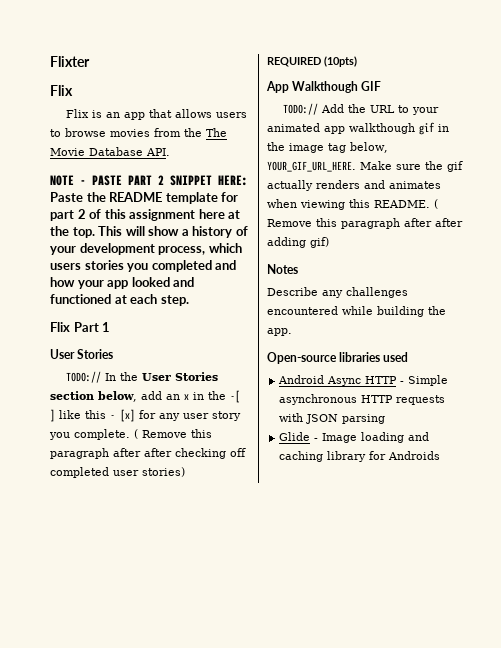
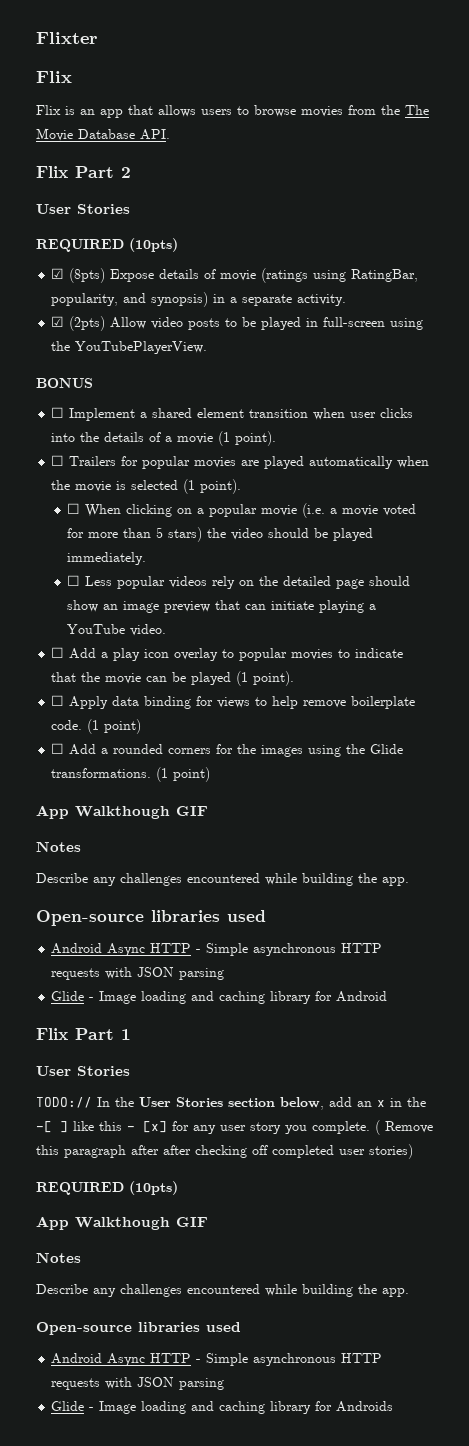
[50,175,248,186] [50,192,239,204] [50,209,241,221] [50,226,248,238] [50,243,242,255] [50,260,237,272] [50,277,195,289] [50,294,189,306] NOTE - PASTE PART 2 SNIPPET HERE: Paste the README template for part 2 of this assignment here at the top. This will show a history of your development process, which users stories you completed and how your app looked and functioned at each step. -> [36,166,131,178] [36,204,130,214] [36,238,178,252] [51,268,419,283] [51,292,347,307] [51,316,424,331] [51,341,208,354] [36,378,93,388] [51,407,414,421] [51,431,277,446] [51,455,430,469] [51,479,242,494] [67,503,417,518] [67,527,374,542] [67,552,147,565] [67,575,411,589] [67,600,377,613] [67,624,167,636] [51,647,404,661] [51,671,295,686] [51,695,416,709] [51,719,142,734] [51,743,404,757] [51,767,211,782] [36,805,208,819] [36,841,81,852] [36,873,409,886] [36,910,266,926] [51,943,383,956] [51,967,225,980] [51,991,388,1004] Flix Part 2 // User Stories // REQUIRED (10pts) // ☑ (8pts) Expose details of movie (ratings using RatingBar, popularity, and synopsis) in a separate activity. // ☑ (2pts) Allow video posts to be played in full-screen using the YouTubePlayerView. // BONUS // ☐ Implement a shared element transition when user clicks into the details of a movie (1 point). // ☐ Trailers for popular movies are played automatically when the movie is selected (1 point). // ☐ When clicking on a popular movie (i.e. a movie voted for more than 5 stars) the video should be played immediately. // ☐ Less popular videos rely on the detailed page should show an image preview that can initiate playing a YouTube video. // ☐ Add a play icon overlay to popular movies to indicate that the movie can be played (1 point). // ☐ Apply data binding for views to help remove boilerplate code. (1 point) // ☐ Add a rounded corners for the images using the Glide transformations. (1 point) // App Walkthough GIF // Notes // Describe any challenges encountered while building the app. // Open-source libraries used // Android Async HTTP - Simple asynchronous HTTP requests with JSON parsing // Glide - Image loading and caching library for Android
[282,103,439,115] [267,122,449,135] [267,142,388,153] [267,161,463,172] [267,180,441,191] [267,199,438,210] [267,218,463,229] [267,237,329,248] // TODO:// Add the URL to your animated app walkthough gif in the image tag below, YOUR_GIF_URL_HERE. Make sure the gif actually renders and animates when viewing this README. ( Remove this paragraph after after adding gif) -> (208, 1222) none

